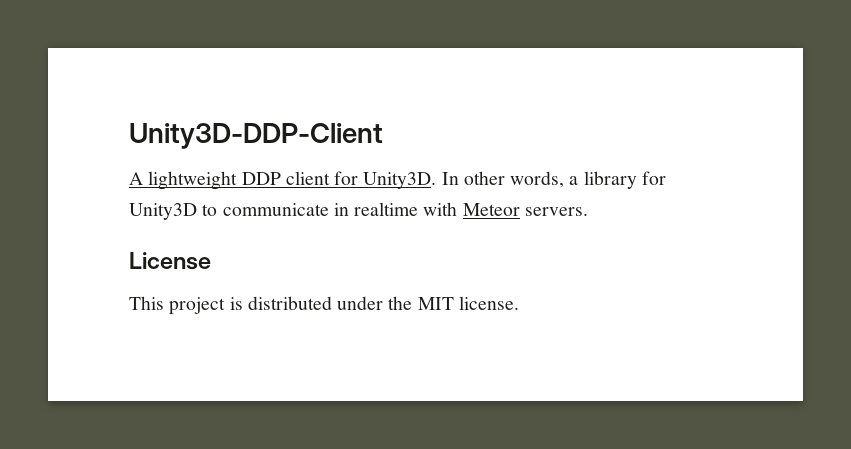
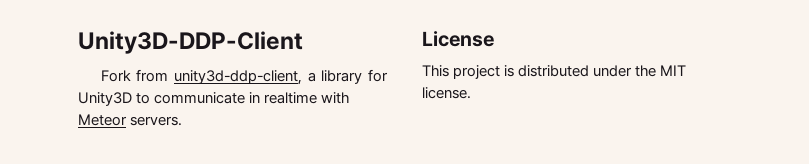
[129,171,565,190] A lightweight DDP client for Unity3D. In other words, -> [100,69,302,85] Fork from unity3d-ddp-client,

